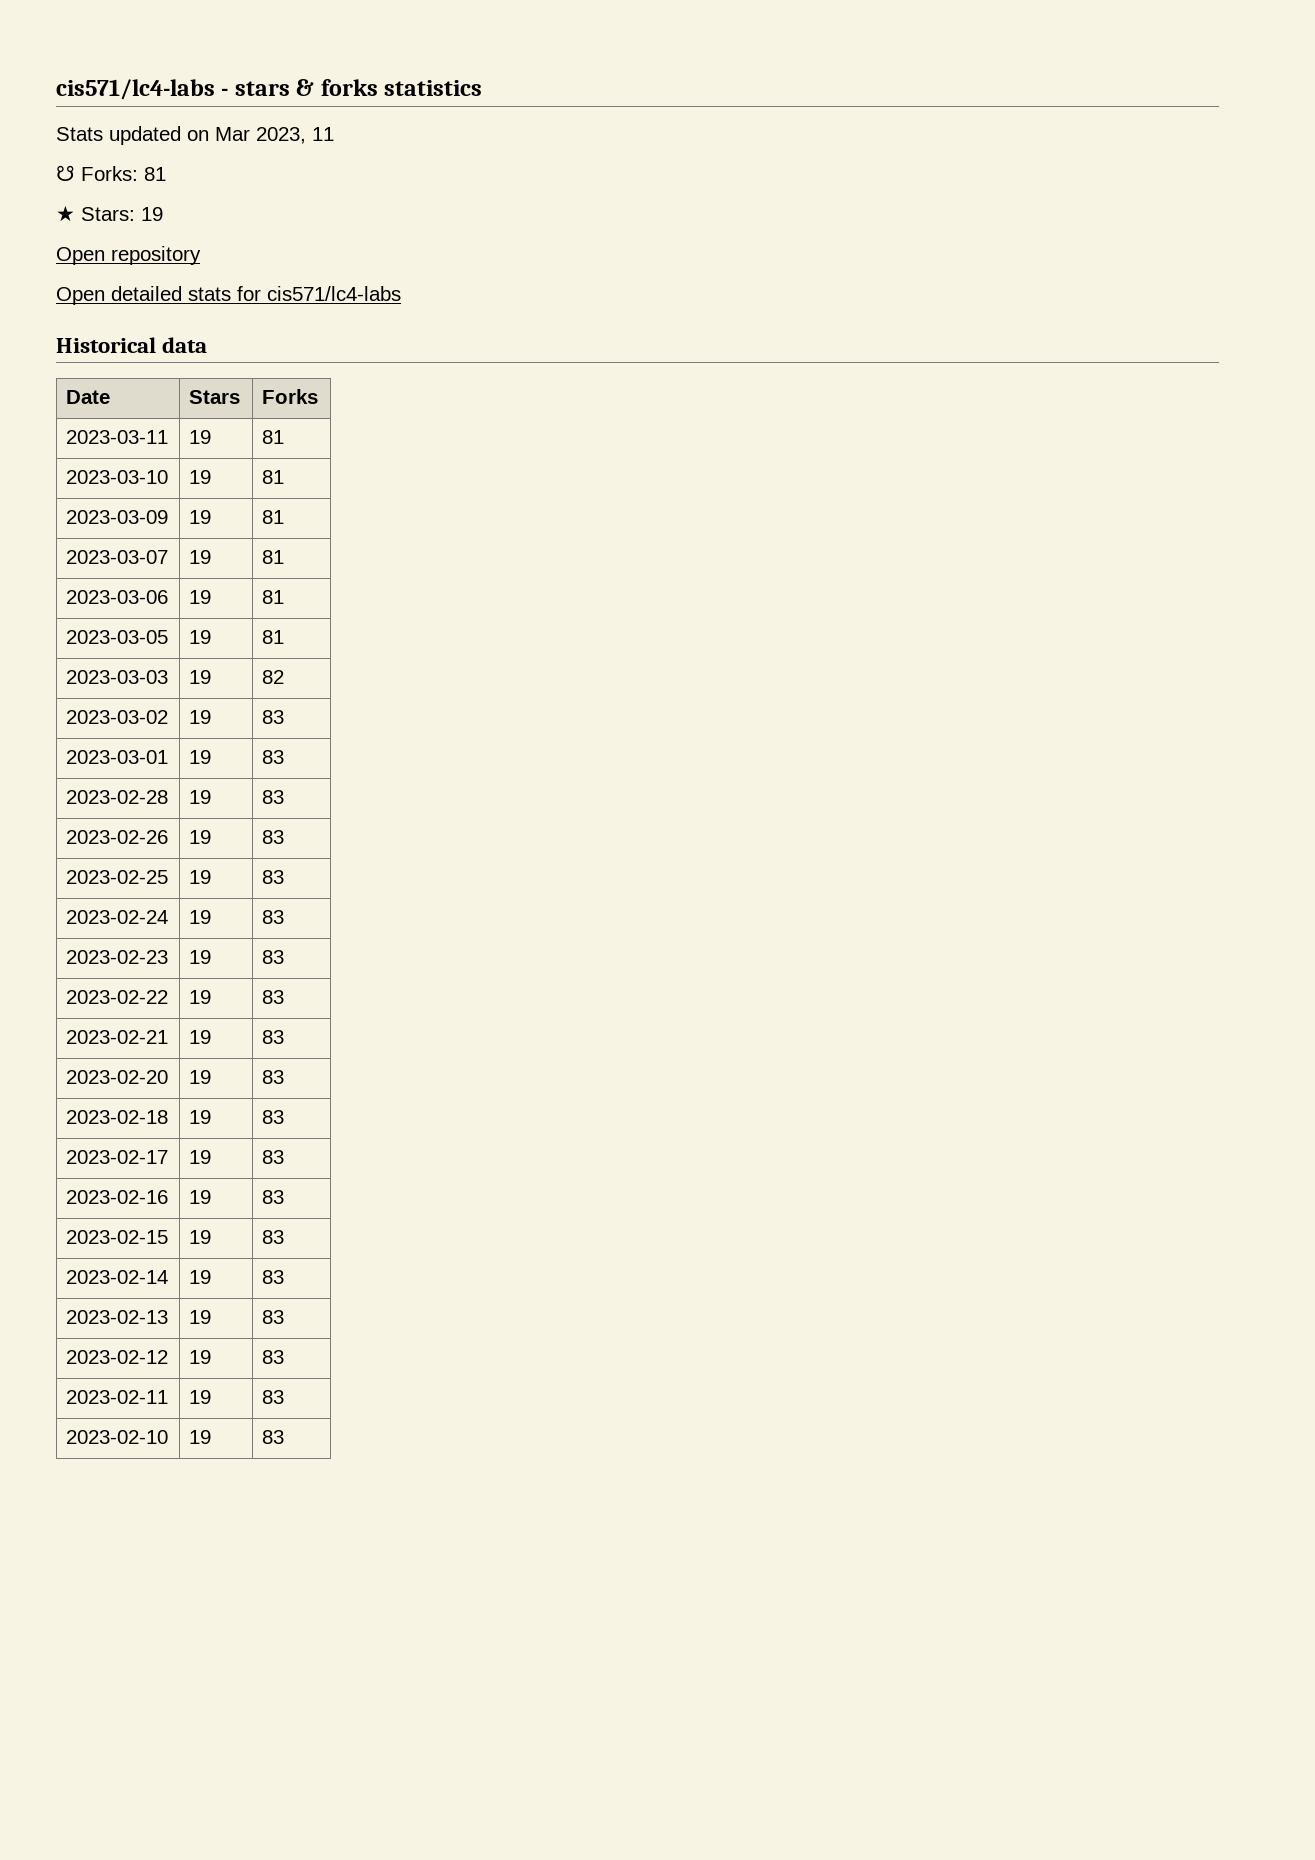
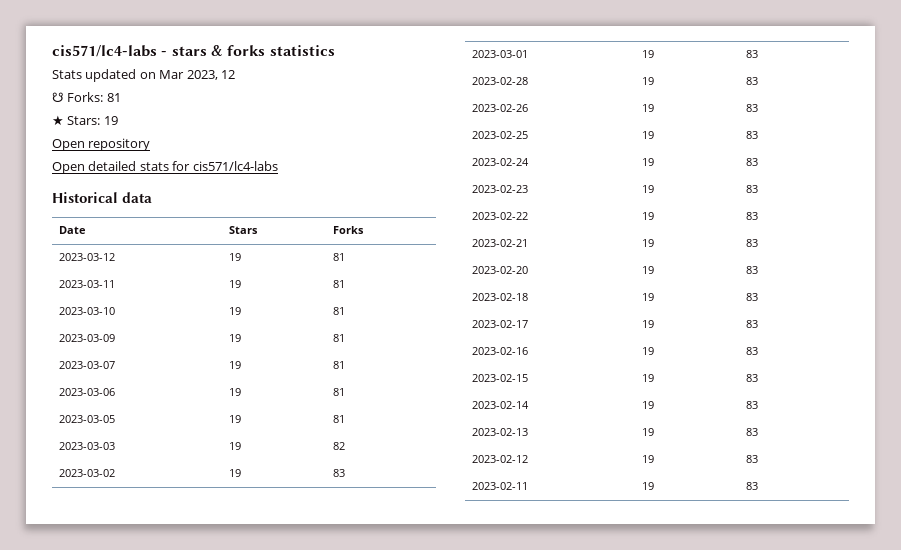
[312,127,334,141] 11 -> [220,70,235,79] 12
(319, 396) none -> [59,253,116,261] [229,253,242,261] [333,253,346,261] // 2023-03-12 | 19 | 81
[66,1430,169,1444] [189,1430,212,1444] [262,1430,285,1444] // 2023-02-10 | 19 | 83 -> (759, 486) none

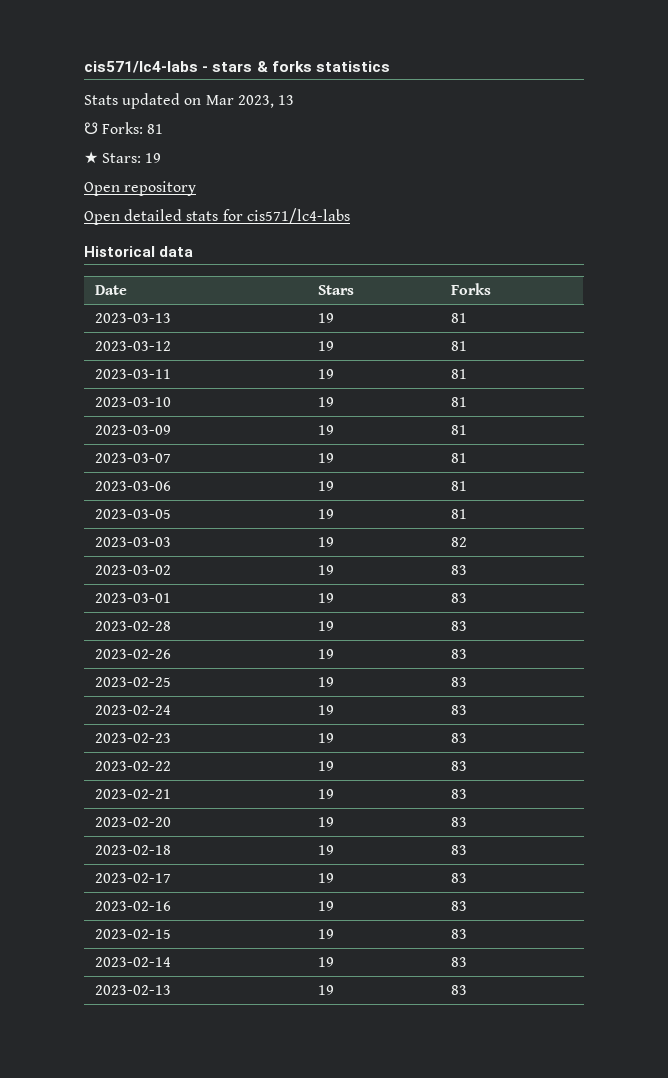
[220,70,235,79] 12 -> [277,95,294,105] 13
(365, 230) none -> [95,313,172,323] [318,313,335,323] [451,313,468,323] // 2023-03-13 | 19 | 81
[472,455,529,463] [642,455,655,463] [746,455,759,463] [472,482,529,490] [642,482,655,490] [746,482,759,490] // 2023-02-12 | 19 | 83 // 2023-02-11 | 19 | 83 -> (468, 990) none

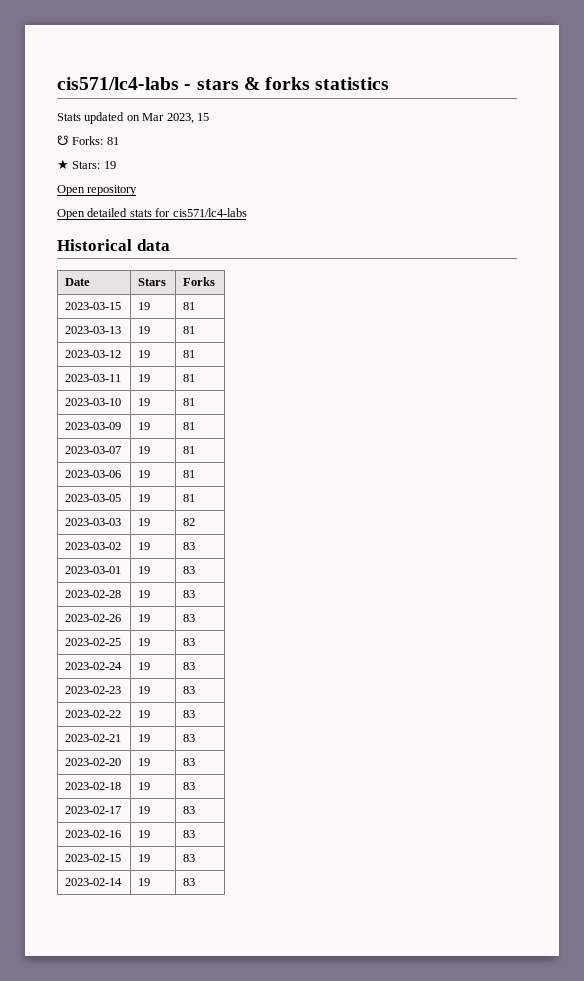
[277,95,294,105] 13 -> [196,113,209,121] 15
(492, 289) none -> [65,302,122,310] [138,302,151,310] [183,302,196,310] // 2023-03-15 | 19 | 81
[95,985,172,995] [318,985,335,995] [451,985,468,995] // 2023-02-13 | 19 | 83 -> (196, 882) none

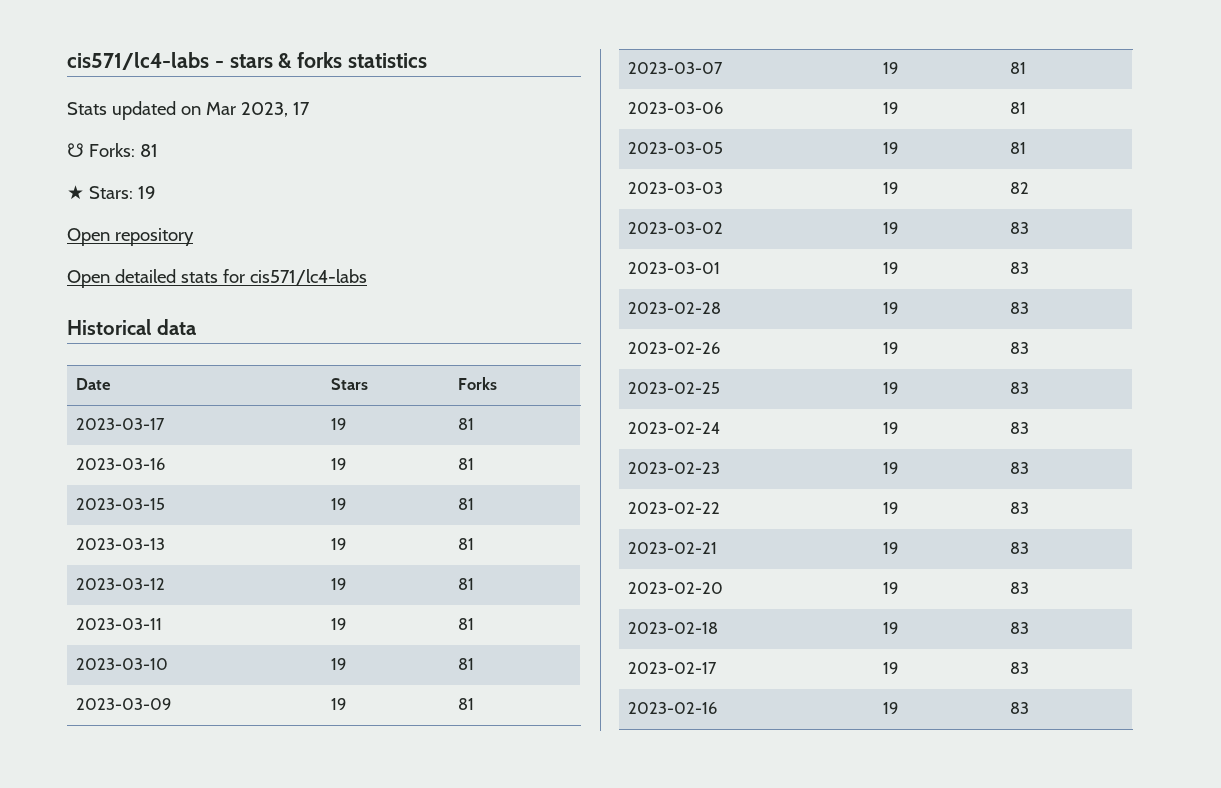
[196,113,209,121] 15 -> [292,102,310,115] 17
(216, 281) none -> [76,418,166,430] [331,418,347,430] [458,418,475,430] [76,458,166,470] [331,458,347,470] [458,458,475,470] // 2023-03-17 | 19 | 81 // 2023-03-16 | 19 | 81
[65,854,122,862] [138,854,151,862] [183,854,196,862] [65,878,123,886] [138,878,151,886] [183,878,196,886] // 2023-02-15 | 19 | 83 // 2023-02-14 | 19 | 83 -> (1030, 708) none

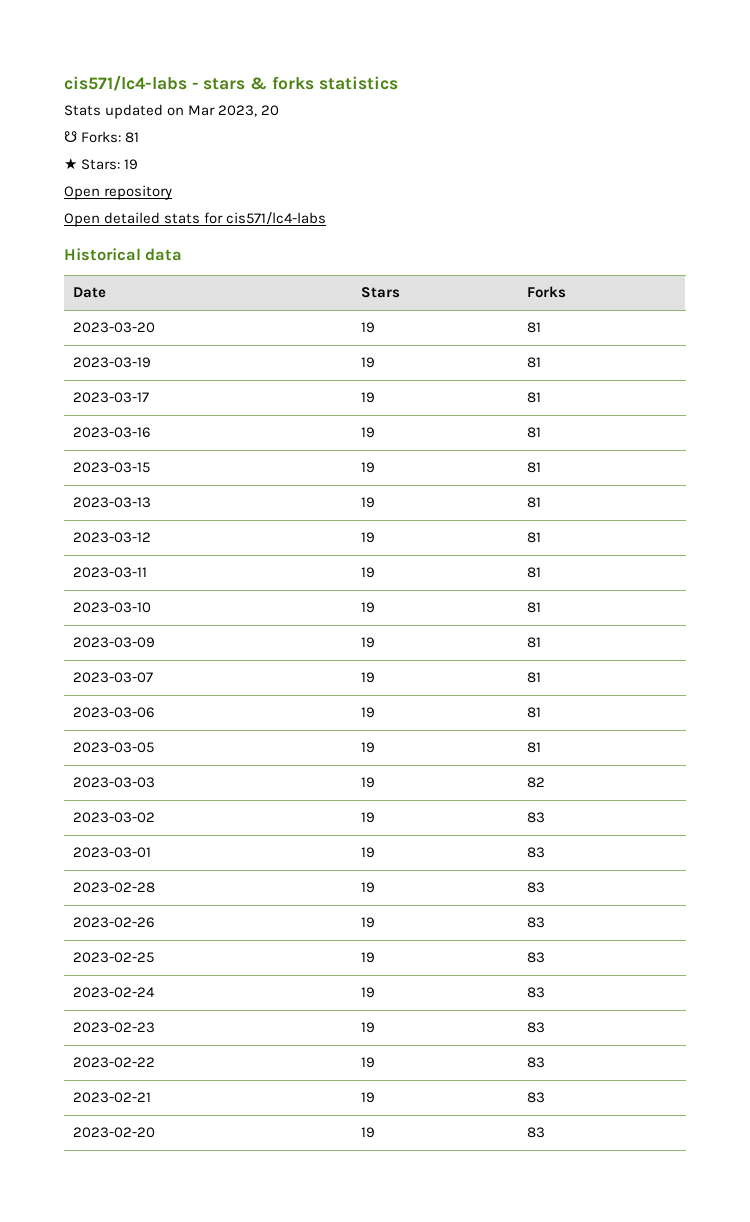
[292,102,310,115] 17 -> [261,105,280,116] 20
(498, 383) none -> [73,322,156,333] [361,322,376,333] [527,322,542,333] [73,357,152,368] [361,357,376,368] [527,357,542,368] // 2023-03-20 | 19 | 81 // 2023-03-19 | 19 | 81
[628,622,719,634] [883,622,899,634] [1010,622,1030,634] [628,662,718,674] [883,662,899,674] [1010,662,1030,674] [628,702,718,714] [883,702,899,714] [1010,702,1030,714] // 2023-02-18 | 19 | 83 // 2023-02-17 | 19 | 83 // 2023-02-16 | 19 | 83 -> (546, 1132) none

